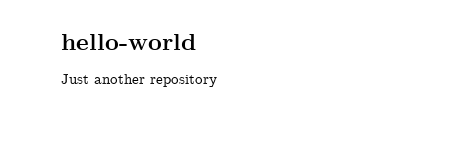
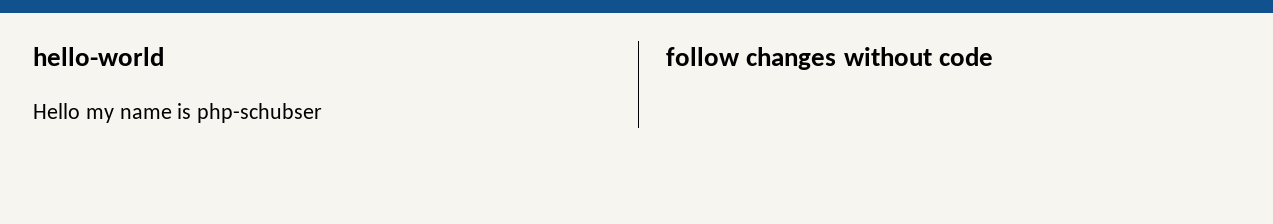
[61,74,217,87] Just another repository -> [33,103,323,123] [666,47,993,70] Hello my name is php-schubser // follow changes without code

